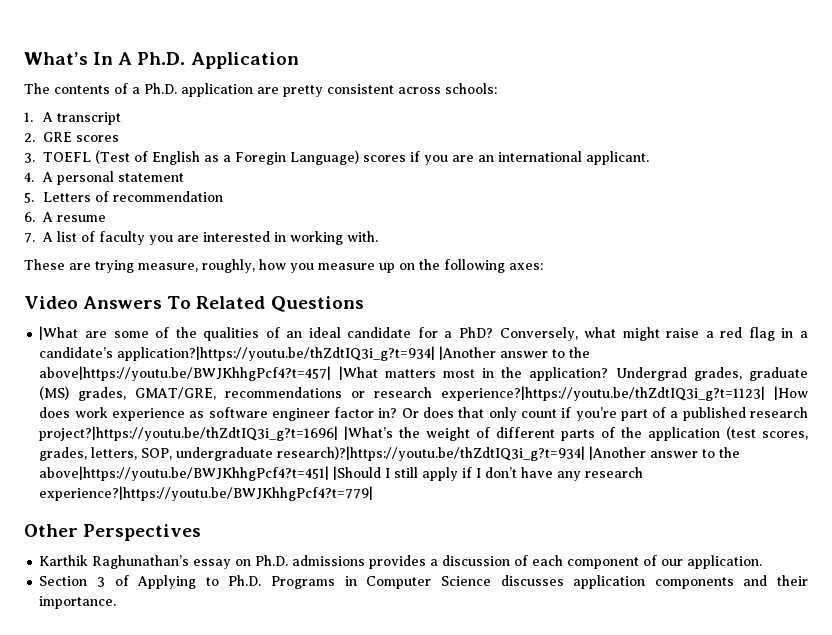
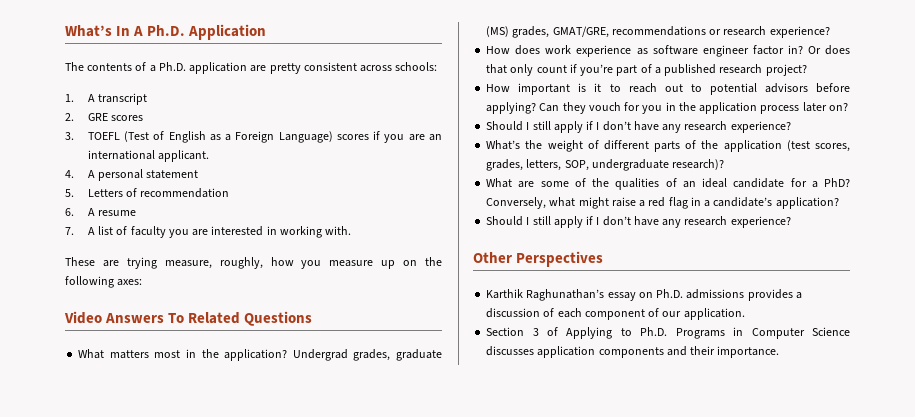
[234,152,286,165] Foregin -> [235,131,275,143] Foreign
[39,326,79,340] |What -> [78,349,442,361] [486,26,830,38] [486,45,850,57] [486,64,807,76] [486,83,850,95] [486,102,848,114] [486,121,791,133] [486,140,850,152] [486,159,725,171] [486,178,513,188] What matters most in the application? Undergrad grades, graduate (MS) grades, GMAT/GRE, recommendations or research experience? // How does work experience as software engineer factor in? Or does that only count if you’re part of a published research project? // How important is it to reach out to potential advisors before applying? Can they vouch for you in the application process later on? // Should I still apply if I don’t have any research experience? // What’s the weight of different parts of the application (test scores, grades, letters, SOP, undergraduate research)? // What
[117,346,591,361] [39,366,809,381] [39,386,808,401] [39,407,808,421] [39,426,808,441] [39,446,741,461] [39,466,644,481] [39,486,374,501] application?|https://youtu.be/thZdtIQ3i_g?t=934| |Another answer to the above|https://youtu.be/BWJKhhgPcf4?t=457| |What matters most in the application? Undergrad grades, graduate (MS) grades, GMAT/GRE, recommendations or research experience?|https://youtu.be/thZdtIQ3i_g?t=1123| |How does work experience as software engineer factor in? Or does that only count if you’re part of a published research project?|https://youtu.be/thZdtIQ3i_g?t=1696| |What’s the weight of different parts of the application (test scores, grades, letters, SOP, undergraduate research)?|https://youtu.be/thZdtIQ3i_g?t=934| |Another answer to the above|https://youtu.be/BWJKhhgPcf4?t=451| |Should I still apply if I don’t have any research experience?|https://youtu.be/BWJKhhgPcf4?t=779| -> [775,197,839,209] [486,216,791,228] application? // Should I still apply if I don’t have any research experience?

